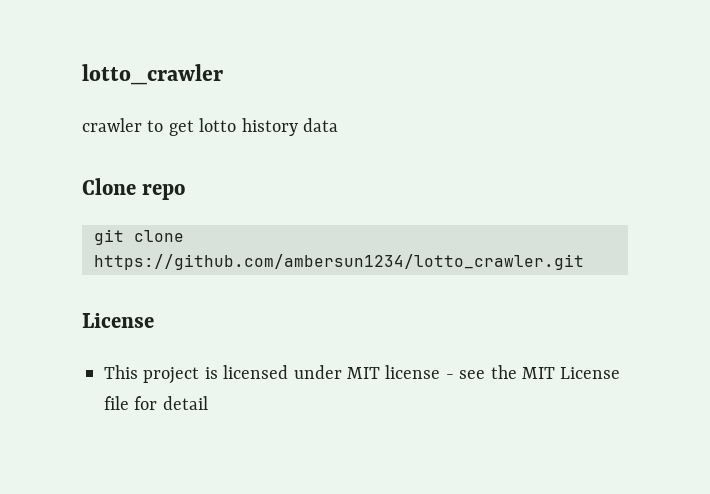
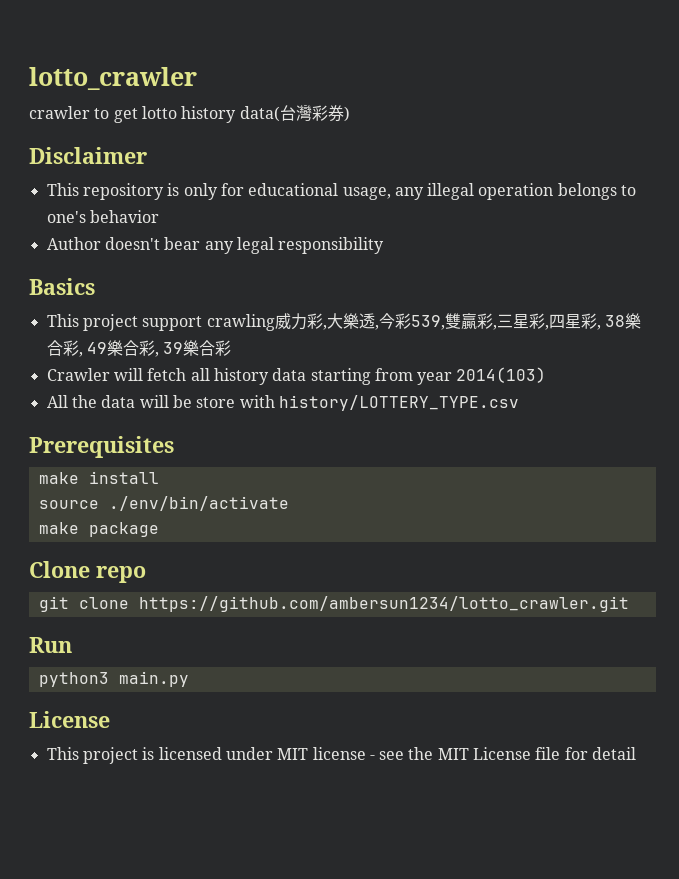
[303,118,338,132] data -> [239,105,350,122] [29,147,147,164] [46,183,637,200] [46,210,159,223] [46,237,385,254] [29,278,95,295] [46,313,641,331] [46,340,232,357] [46,367,547,385] [46,395,519,411] [29,436,174,458] [38,471,159,484] [38,496,289,511] [38,522,159,537] data(台灣彩券) // Disclaimer // This repository is only for educational usage, any illegal operation belongs to one's behavior // Author doesn't bear any legal responsibility // Basics // This project support crawling威力彩,大樂透,今彩539,雙贏彩,三星彩,四星彩, 38樂合彩, 49樂合彩, 39樂合彩 // Crawler will fetch all history data starting from year 2014(103) // All the data will be store with history/LOTTERY_TYPE.csv // Prerequisites // make install // source ./env/bin/activate // make package
(584, 262) none -> [29,637,72,653] [38,671,189,687] // Run // python3 main.py

